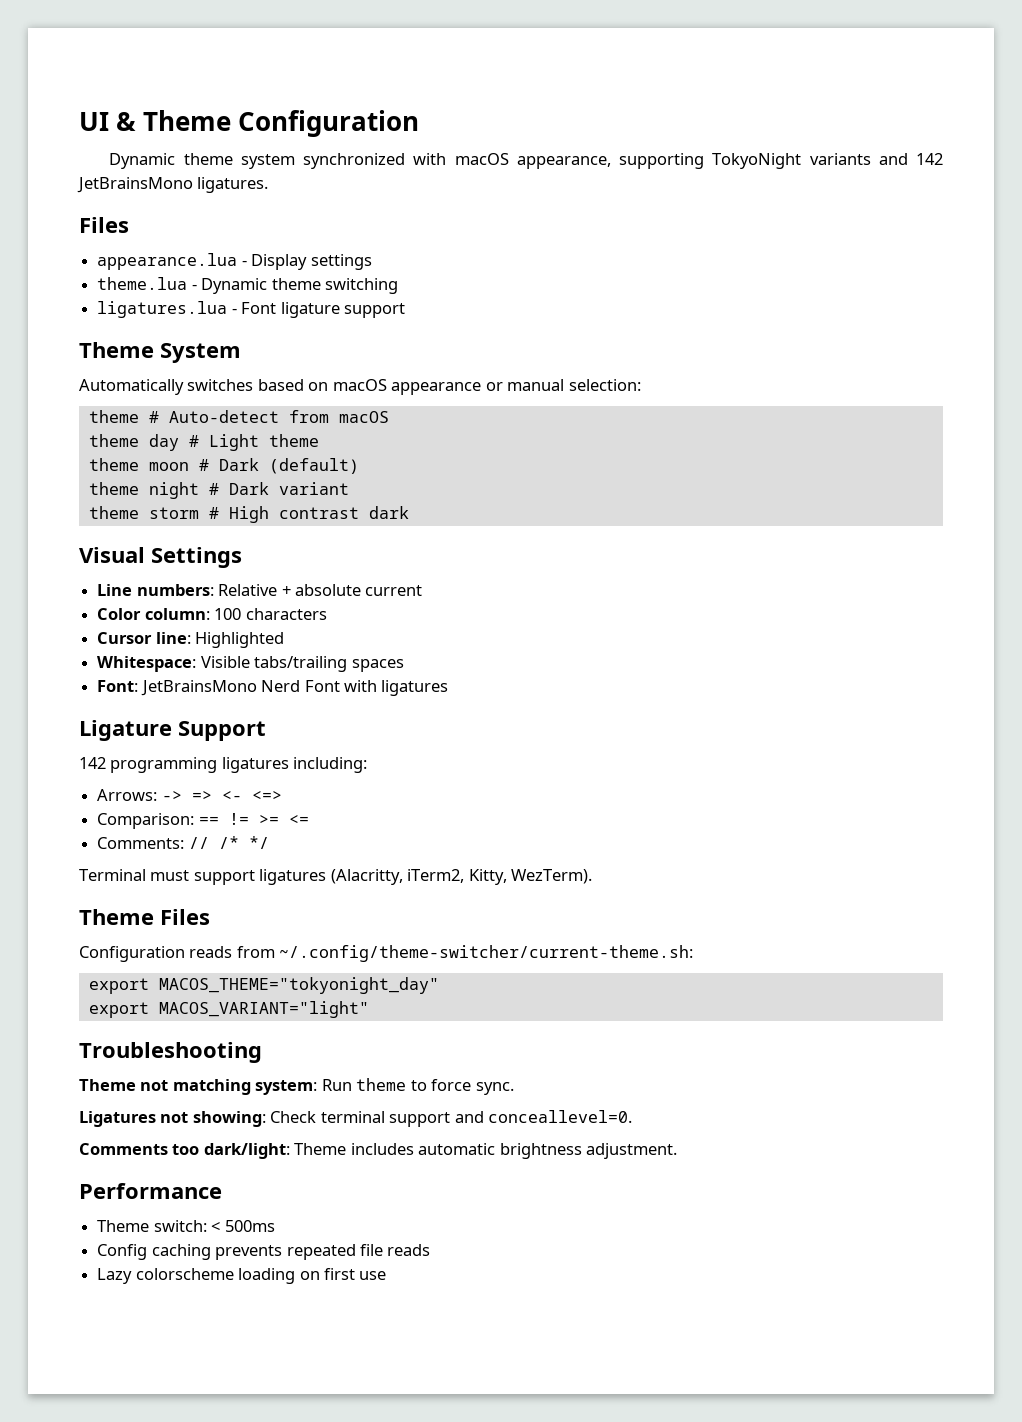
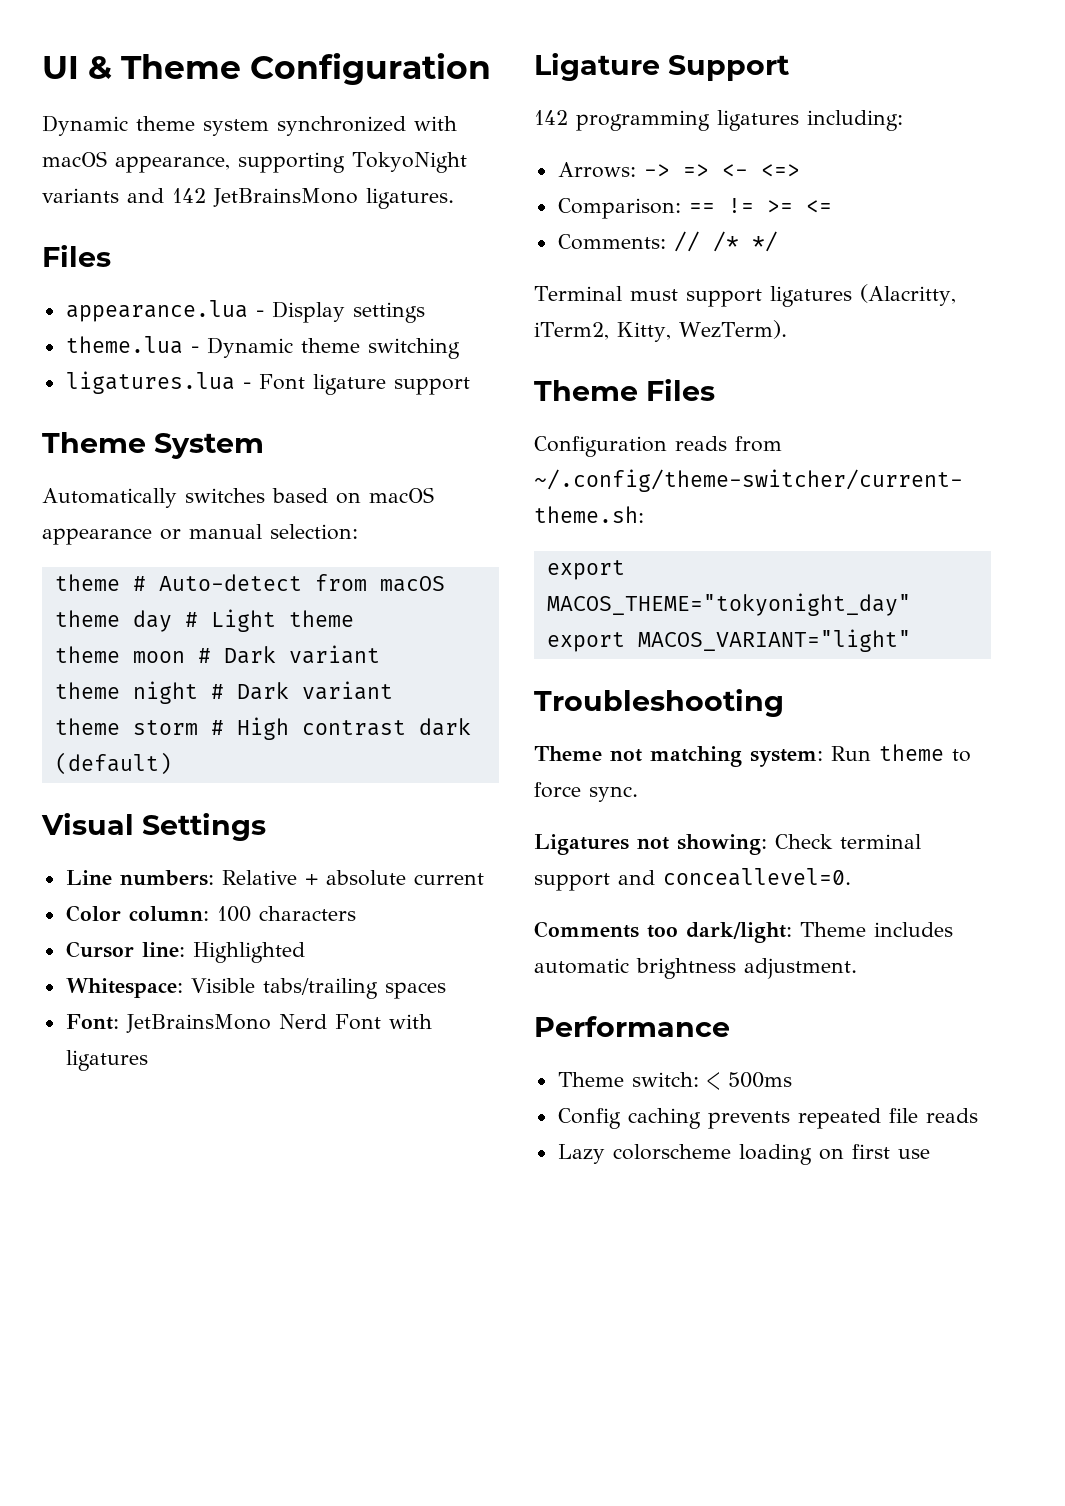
[268,458,359,474] (default) -> [288,645,380,664] variant
(409, 512) none -> [54,752,172,775] (default)

